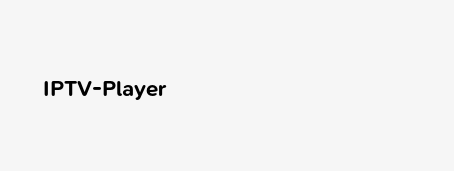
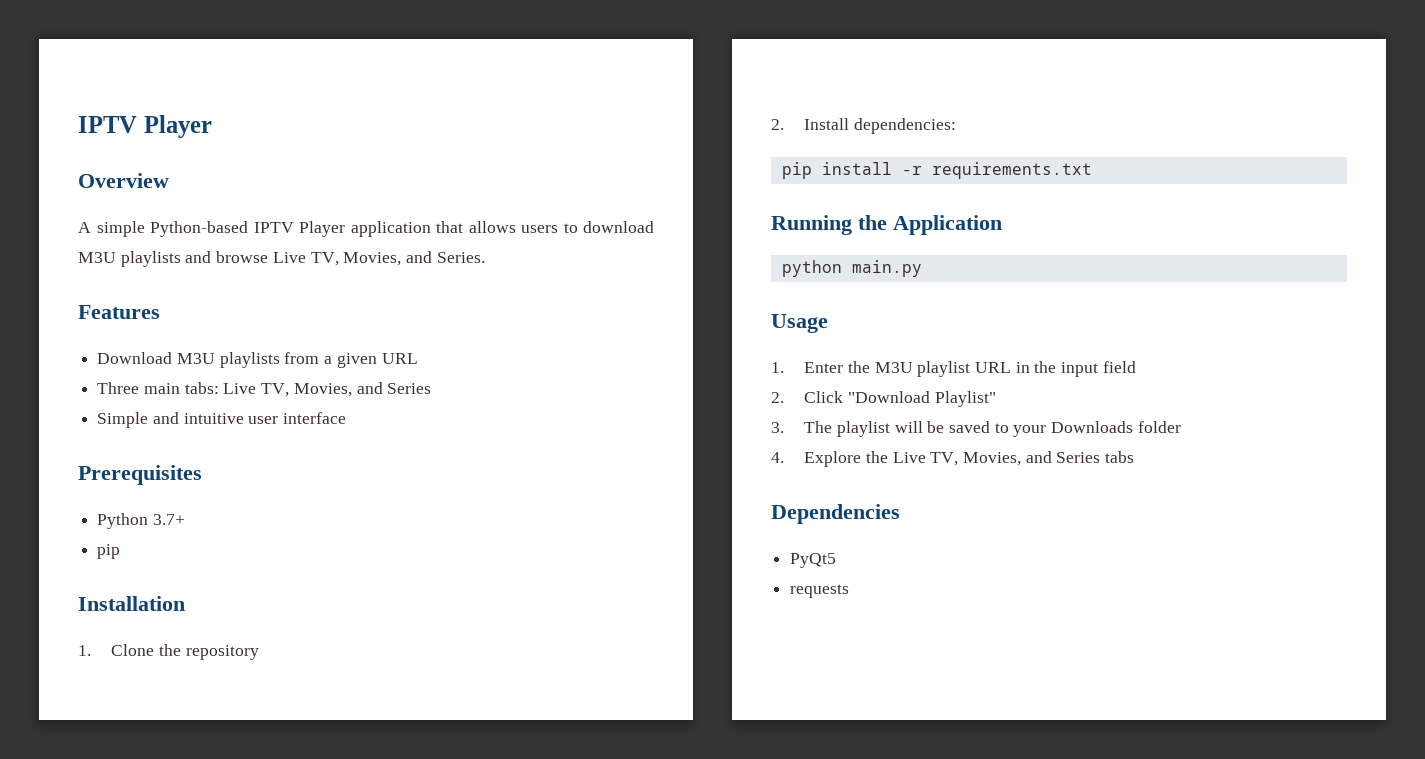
[43,81,167,100] IPTV-Player -> [78,115,212,138] [78,173,169,188] [78,221,654,237] [78,251,485,267] [78,305,160,319] [97,352,418,368] [97,382,432,397] [97,412,347,428] [78,465,202,485] [97,513,185,529] [97,544,121,559] [78,596,185,611] [78,644,259,660] [771,118,956,134] [781,162,1092,179] [771,215,1002,235] [781,260,922,277] [771,314,828,333] [771,361,1136,377] [771,391,996,407] [771,421,1181,437] [771,451,1135,467] [771,504,900,524] [790,553,837,568] [790,584,850,598] IPTV Player // Overview // A simple Python-based IPTV Player application that allows users to download M3U playlists and browse Live TV, Movies, and Series. // Features // Download M3U playlists from a given URL // Three main tabs: Live TV, Movies, and Series // Simple and intuitive user interface // Prerequisites // Python 3.7+ // pip // Installation // 1. Clone the repository // 2. Install dependencies: // pip install -r requirements.txt // Running the Application // python main.py // Usage // 1. Enter the M3U playlist URL in the input field // 2. Click "Download Playlist" // 3. The playlist will be saved to your Downloads folder // 4. Explore the Live TV, Movies, and Series tabs // Dependencies // PyQt5 // requests

